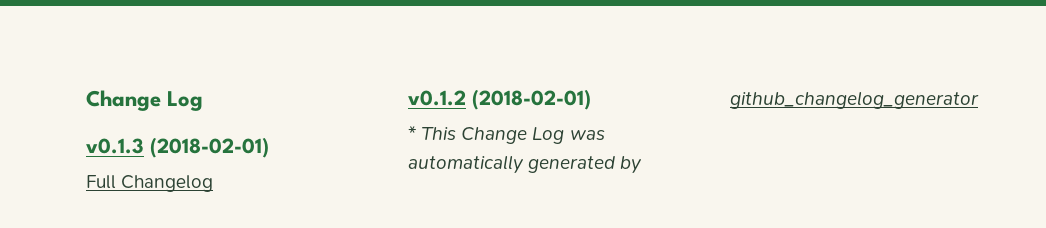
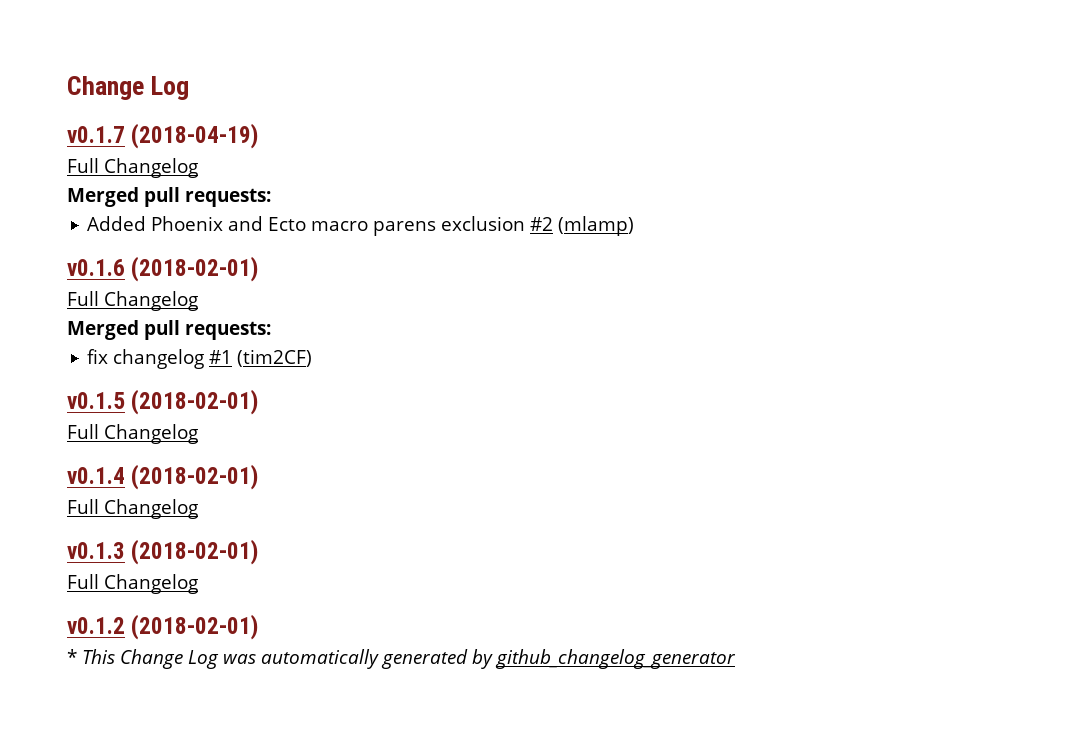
[86,90,204,111] Change Log -> [67,76,190,100] [67,123,259,149] [67,158,198,178] [67,187,271,207] [87,216,635,236] [67,256,259,282] [67,291,198,311] [67,320,271,340] [87,349,313,369] [67,389,259,415] [67,424,198,444] [67,464,259,490] [67,499,198,519] Change Log // v0.1.7 (2018-04-19) // Full Changelog // Merged pull requests: // Added Phoenix and Ecto macro parens exclusion #2 (mlamp) // v0.1.6 (2018-02-01) // Full Changelog // Merged pull requests: // fix changelog #1 (tim2CF) // v0.1.5 (2018-02-01) // Full Changelog // v0.1.4 (2018-02-01) // Full Changelog

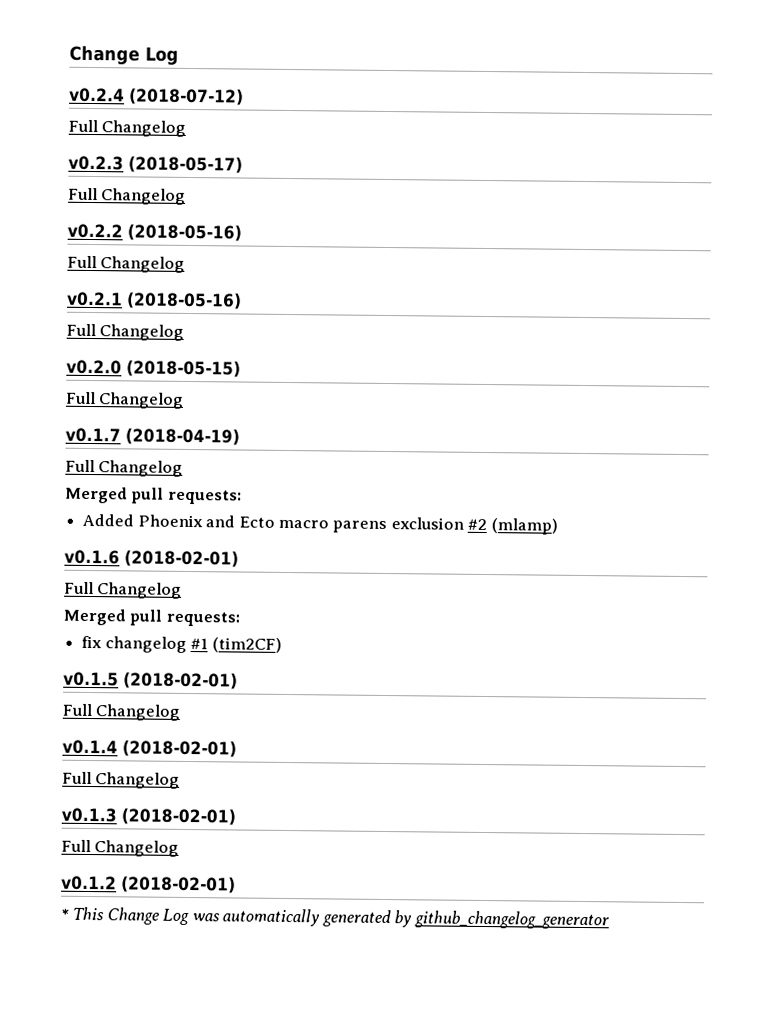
[67,76,190,100] Change Log -> [69,45,179,65] [69,87,244,106] [68,119,187,137] [68,155,243,174] [68,187,187,205] [67,223,242,242] [67,255,186,273] [67,291,242,310] [66,323,185,341] [66,359,241,378] [66,391,185,409] Change Log // v0.2.4 (2018-07-12) // Full Changelog // v0.2.3 (2018-05-17) // Full Changelog // v0.2.2 (2018-05-16) // Full Changelog // v0.2.1 (2018-05-16) // Full Changelog // v0.2.0 (2018-05-15) // Full Changelog

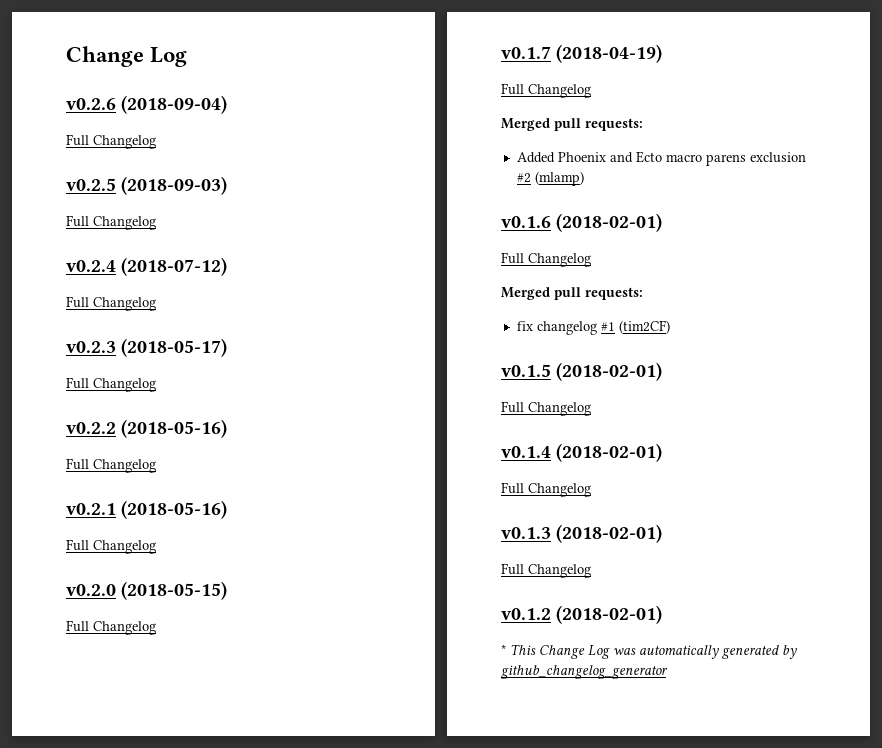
[69,45,179,65] Change Log -> [66,46,188,67] [66,95,228,114] [66,134,156,149] [66,176,228,195] [66,215,156,230] Change Log // v0.2.6 (2018-09-04) // Full Changelog // v0.2.5 (2018-09-03) // Full Changelog

